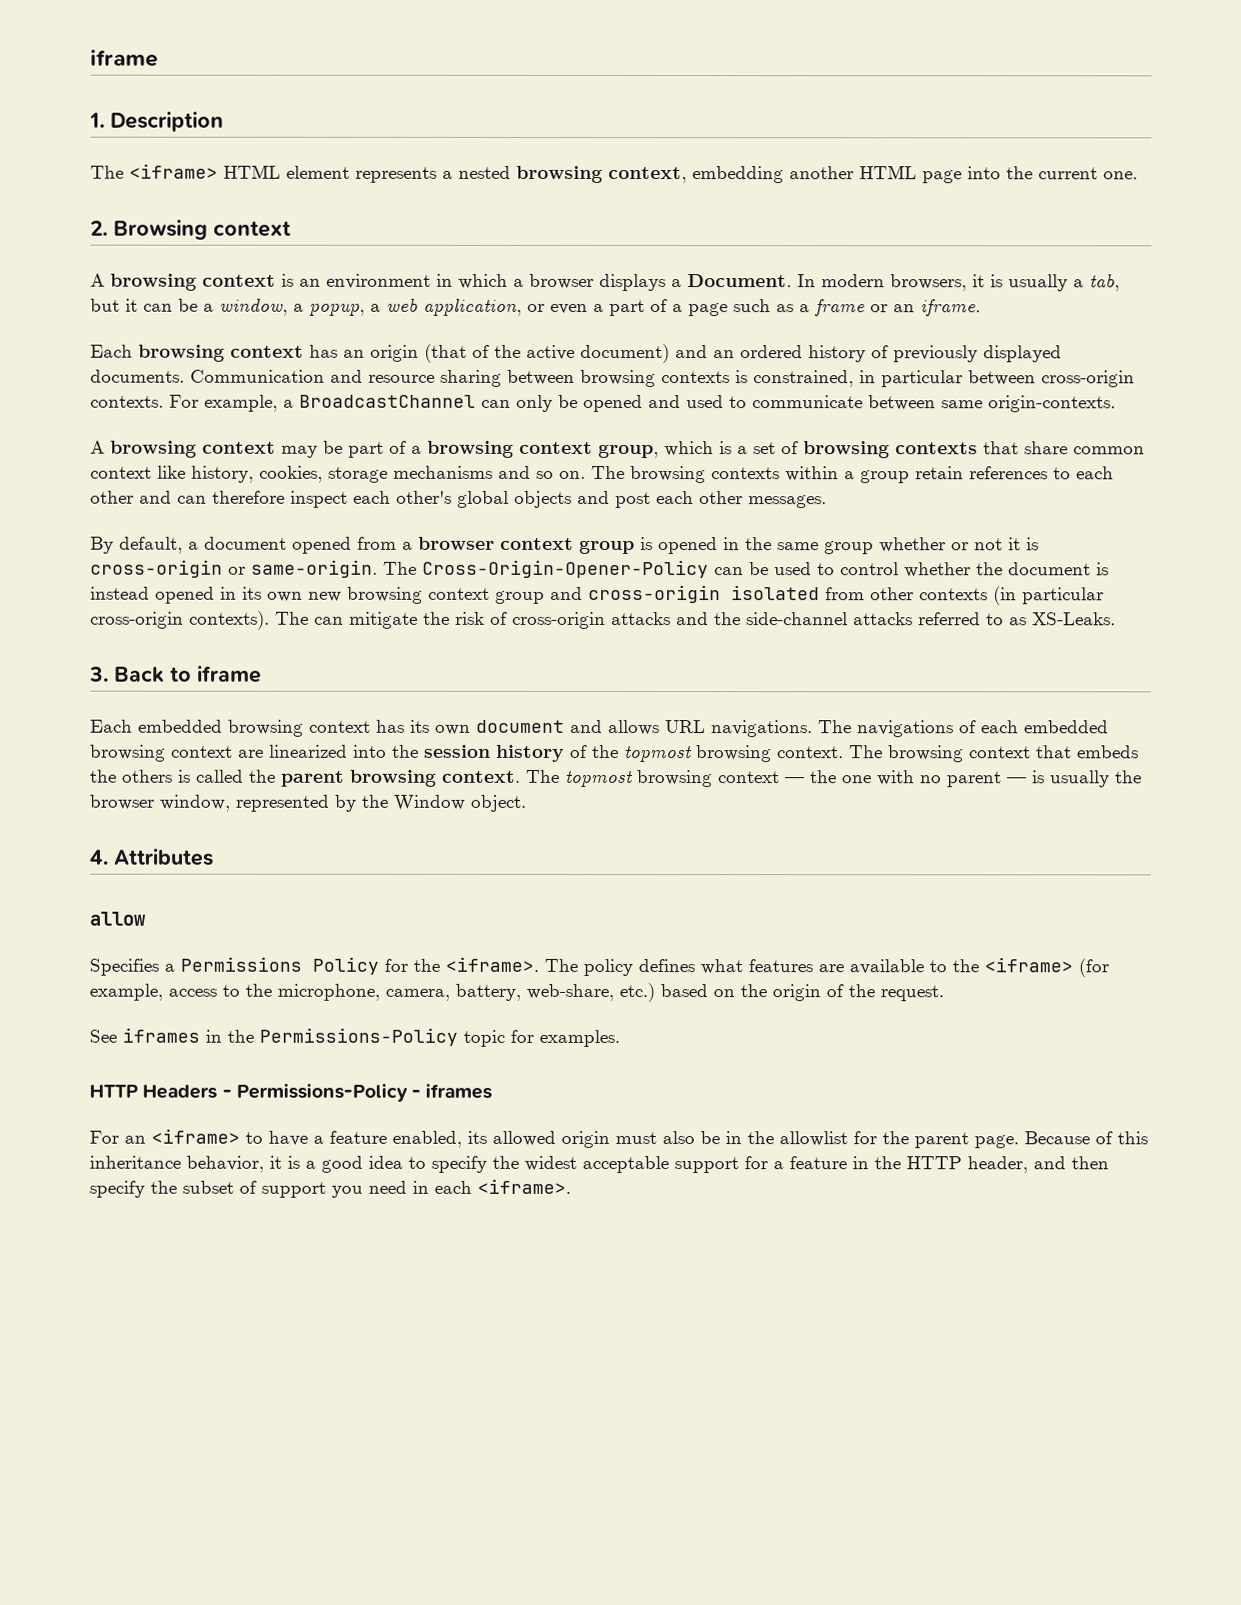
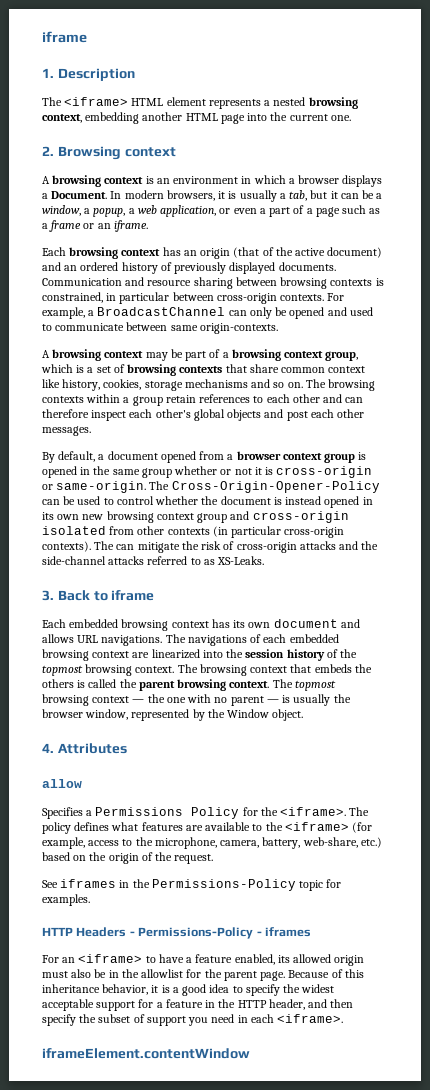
(571, 1186) none -> [42,1048,250,1059] // iframeElement.contentWindow

